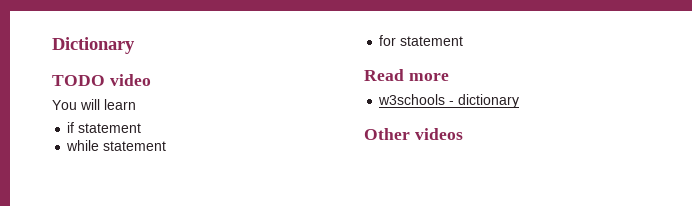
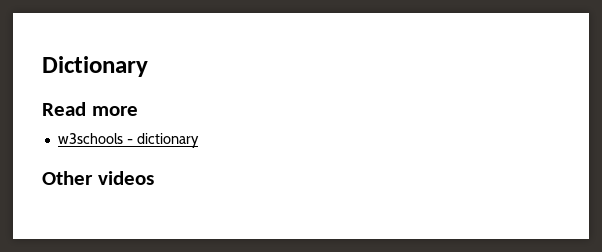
[52,74,151,86] [52,99,136,110] [67,122,142,133] [66,140,167,151] [379,35,464,46] // TODO video // You will learn // if statement // while statement // for statement -> (148, 66) none

